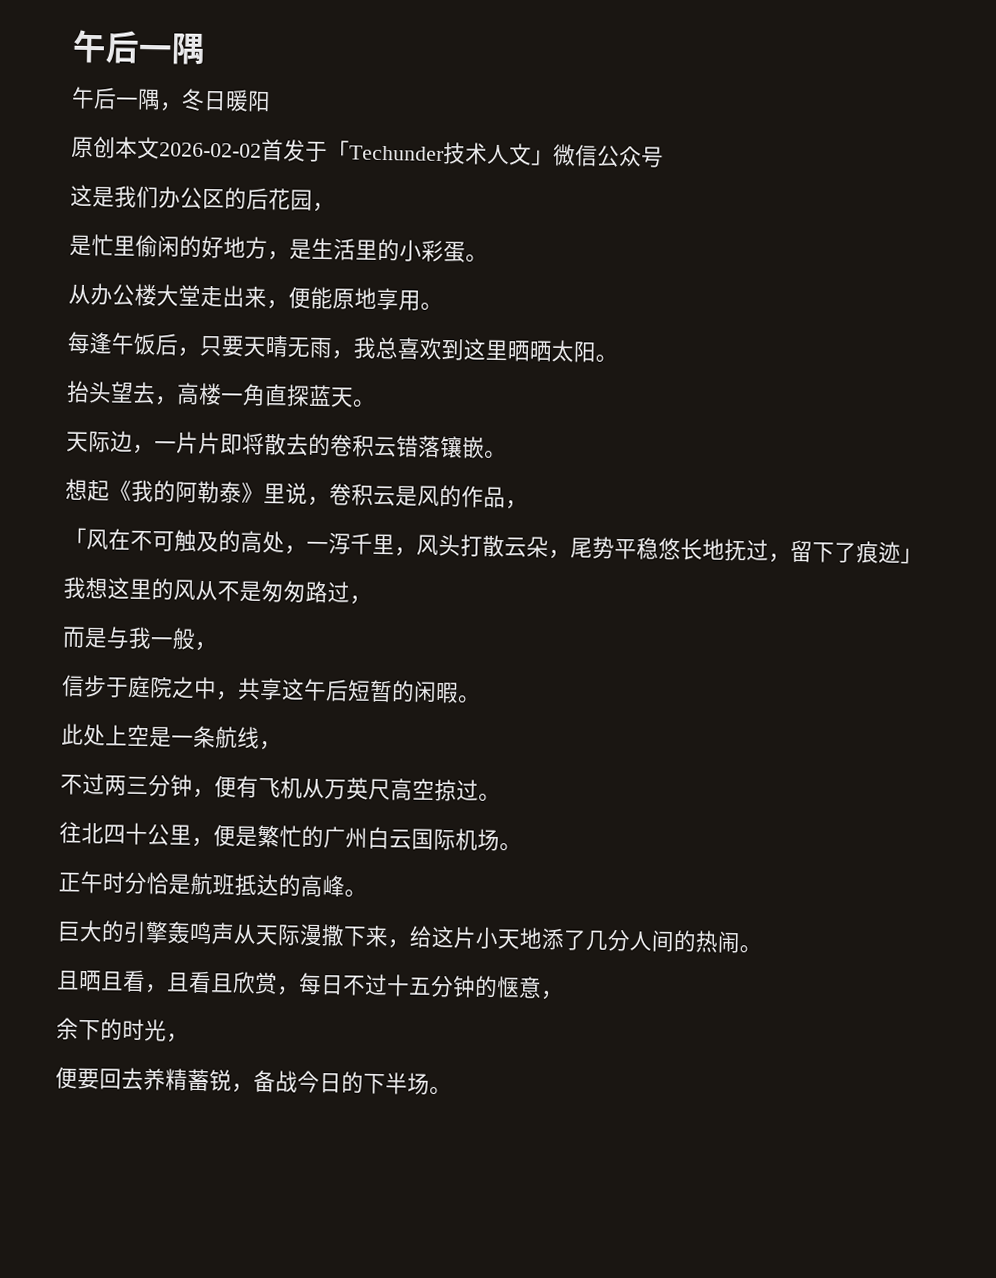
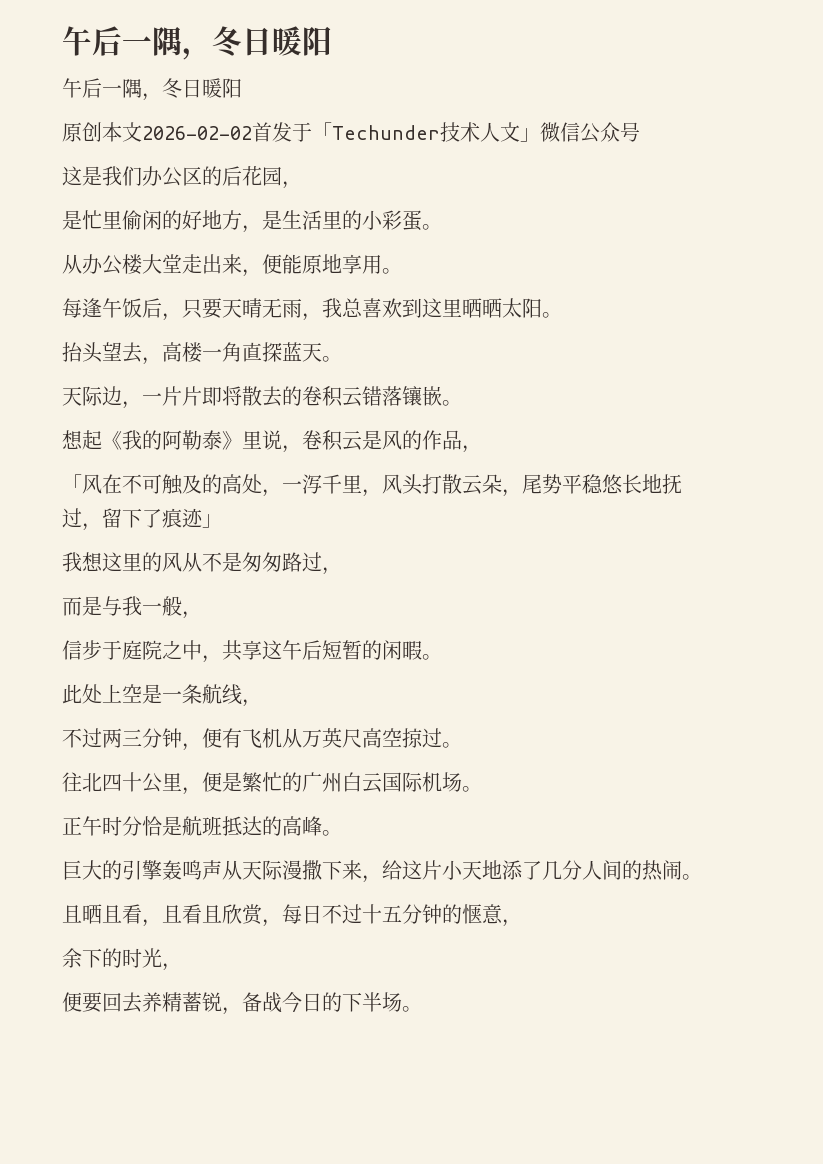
[72,29,206,65] 午后一隅 -> [62,26,332,60] 午后一隅，冬日暖阳

